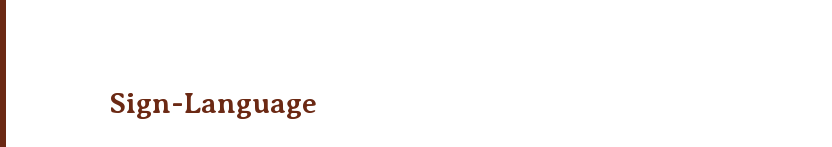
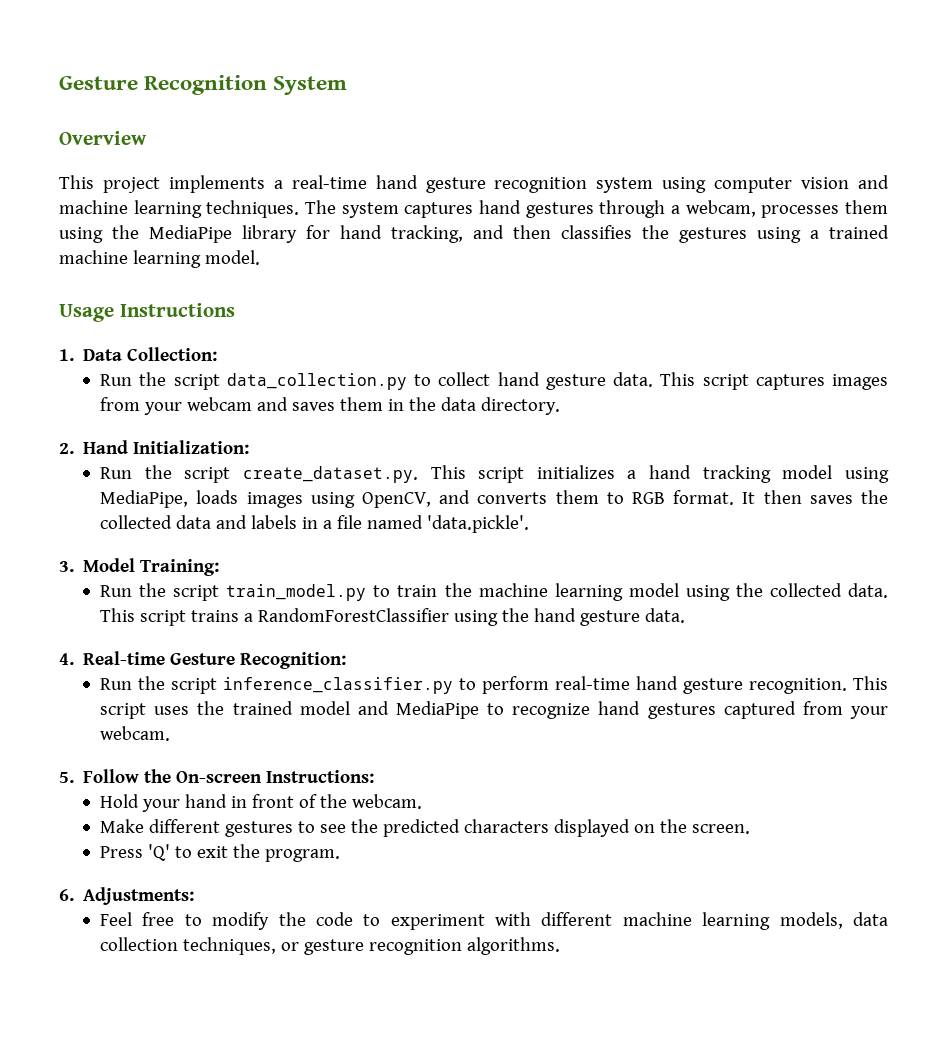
[110,93,317,119] Sign-Language -> [59,75,348,95] [59,131,147,145] [59,175,889,193] [59,200,888,218] [59,225,889,243] [59,250,260,268] [59,303,235,322] [59,347,218,361] [100,372,888,390] [100,397,561,415] [59,440,250,454] [100,465,889,483] [100,490,888,508] [100,515,530,533] [59,558,220,576] [100,583,888,601] [100,608,686,626] [59,651,347,669] [100,676,888,694] [100,701,889,719] [100,726,171,741] [59,769,375,783] [100,794,423,812] [100,819,751,837] [100,844,341,862] [59,887,195,905] [100,912,888,930] [100,937,561,955] Gesture Recognition System // Overview // This project implements a real-time hand gesture recognition system using computer vision and machine learning techniques. The system captures hand gestures through a webcam, processes them using the MediaPipe library for hand tracking, and then classifies the gestures using a trained machine learning model. // Usage Instructions // 1. Data Collection: // Run the script data_collection.py to collect hand gesture data. This script captures images from your webcam and saves them in the data directory. // 2. Hand Initialization: // Run the script create_dataset.py. This script initializes a hand tracking model using MediaPipe, loads images using OpenCV, and converts them to RGB format. It then saves the collected data and labels in a file named 'data.pickle'. // 3. Model Training: // Run the script train_model.py to train the machine learning model using the collected data. This script trains a RandomForestClassifier using the hand gesture data. // 4. Real-time Gesture Recognition: // Run the script inference_classifier.py to perform real-time hand gesture recognition. This script uses the trained model and MediaPipe to recognize hand gestures captured from your webcam. // 5. Follow the On-screen Instructions: // Hold your hand in front of the webcam. // Make different gestures to see the predicted characters displayed on the screen. // Press 'Q' to exit the program. // 6. Adjustments: // Feel free to modify the code to experiment with different machine learning models, data collection techniques, or gesture recognition algorithms.

